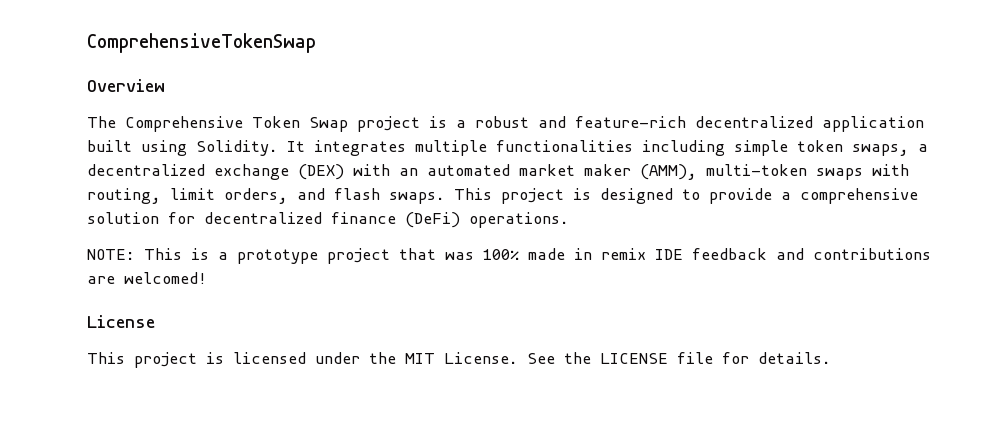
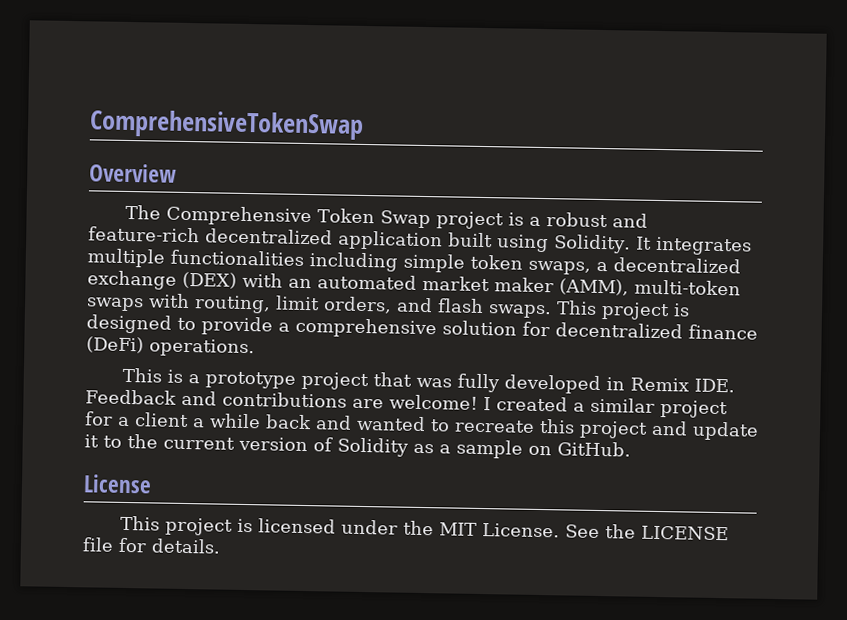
[87,249,135,260] NOTE: -> (255, 348) none
[483,248,931,260] [87,272,207,284] 100% made in remix IDE feedback and contributions are welcomed! -> [456,373,735,395] [85,389,728,419] [84,411,759,441] [84,434,631,459] fully developed in Remix IDE. Feedback and contributions are welcome! I created a similar project for a client a while back and wanted to recreate this project and update it to the current version of Solidity as a sample on GitHub.

